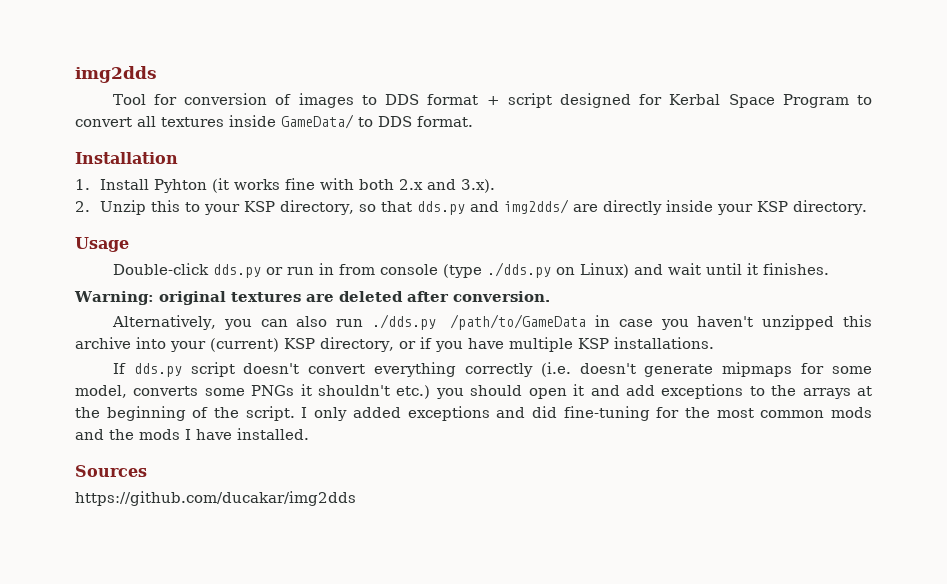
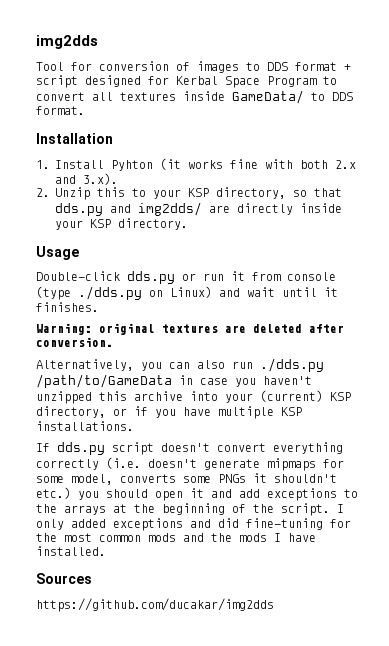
[318,263,334,275] in -> [231,271,245,281] it

